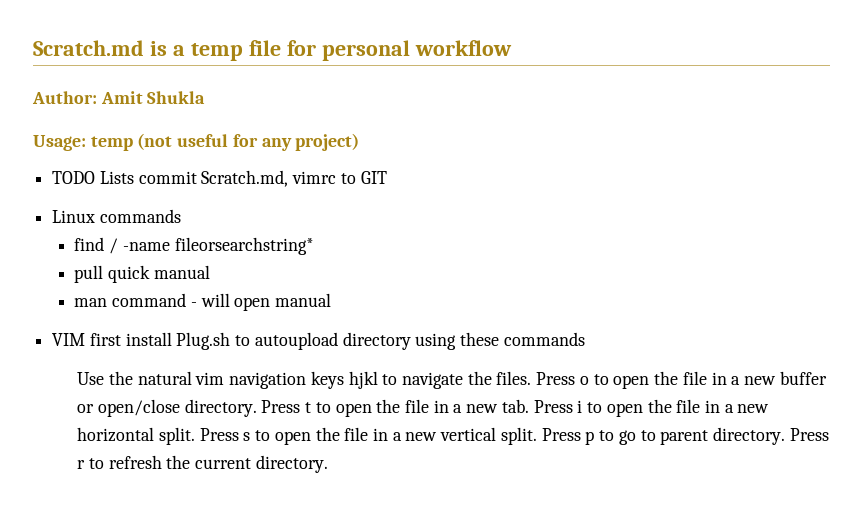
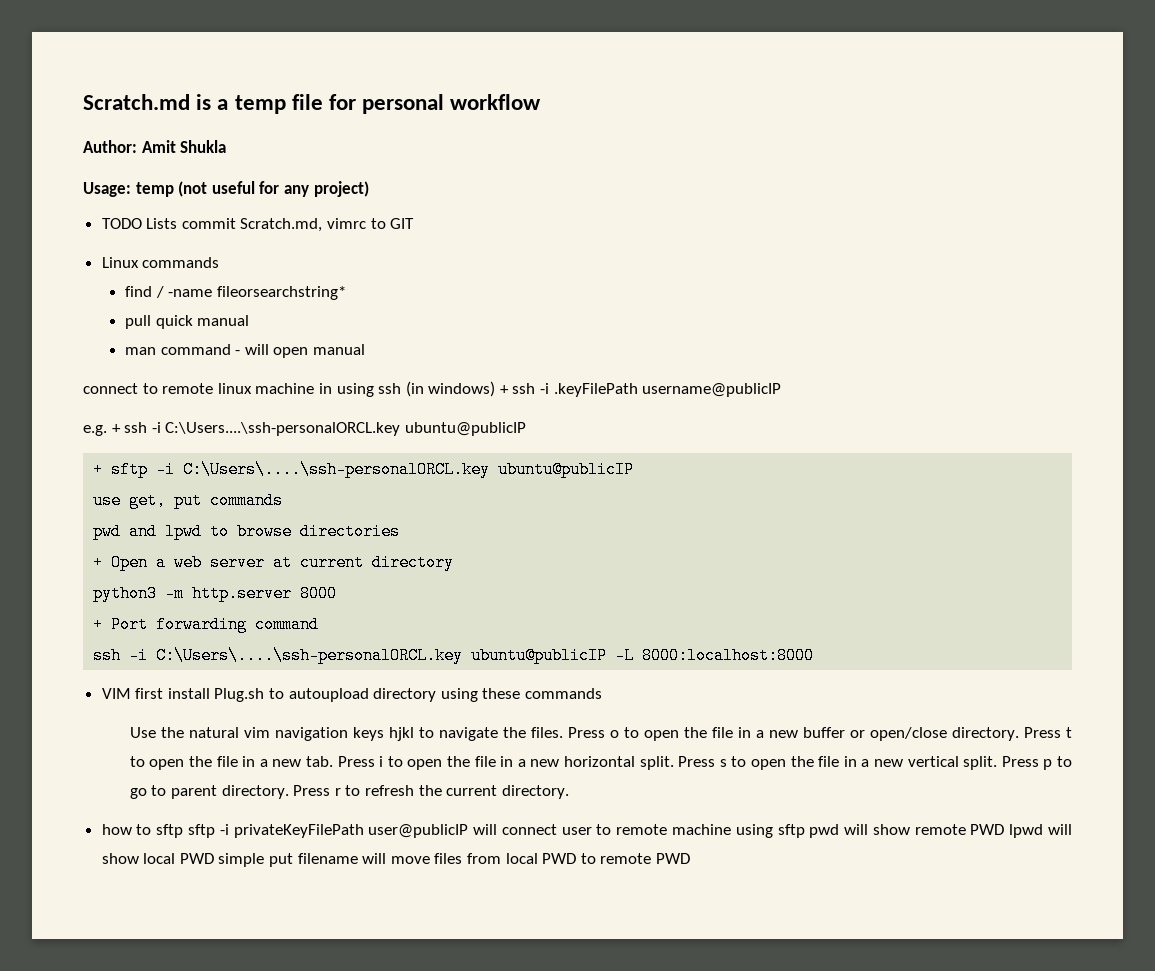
(331, 300) none -> [83,381,782,397] [83,422,526,436] [93,461,635,478] [93,492,284,509] [93,523,401,540] [93,554,455,571] [93,585,338,602] [93,616,320,633] [93,647,815,664] // connect to remote linux machine in using ssh (in windows) + ssh -i .keyFilePath username@publicIP // e.g. + ssh -i C:\Users....\ssh-personalORCL.key ubuntu@publicIP // + sftp -i C:\Users\....\ssh-personalORCL.key ubuntu@publicIP // use get, put commands // pwd and lpwd to browse directories // + Open a web server at current directory // python3 -m http.server 8000 // + Port forwarding command // ssh -i C:\Users\....\ssh-personalORCL.key ubuntu@publicIP -L 8000:localhost:8000
(328, 464) none -> [101,824,1072,838] [101,853,690,867] // how to sftp sftp -i privateKeyFilePath user@publicIP will connect user to remote machine using sftp pwd will show remote PWD lpwd will show local PWD simple put filename will move files from local PWD to remote PWD

